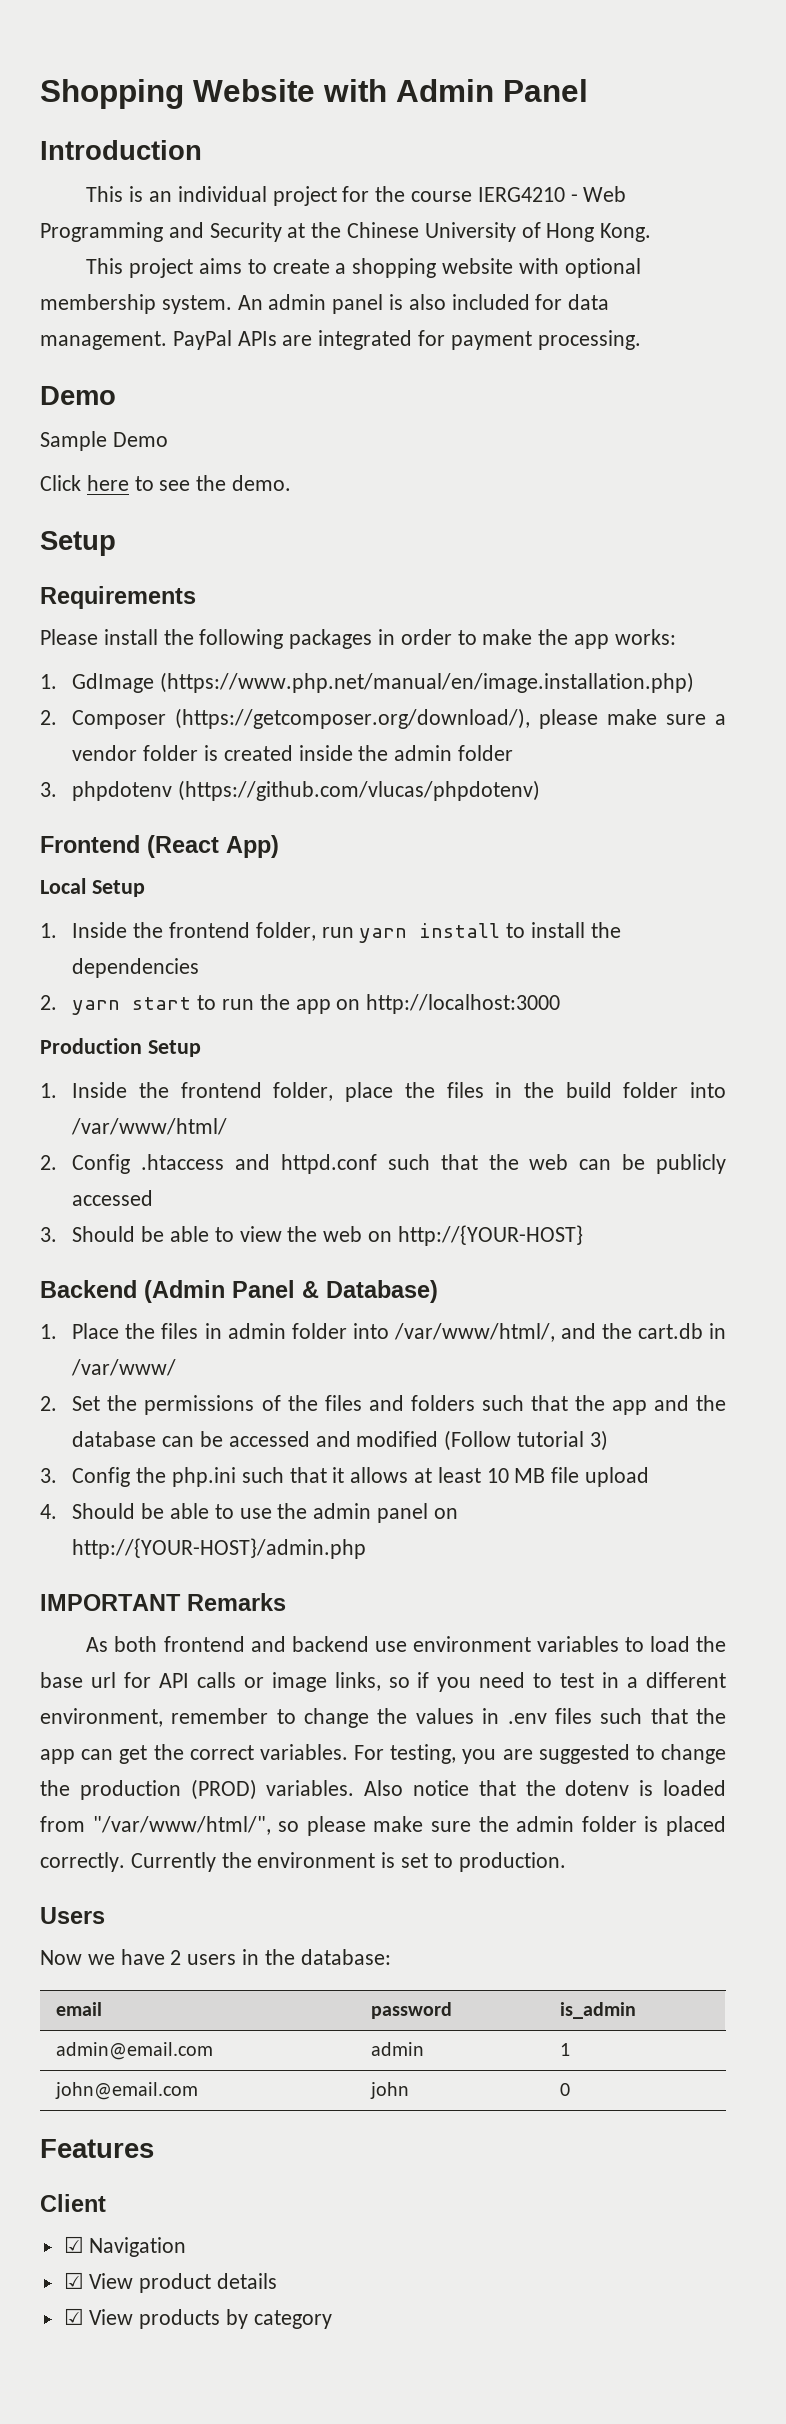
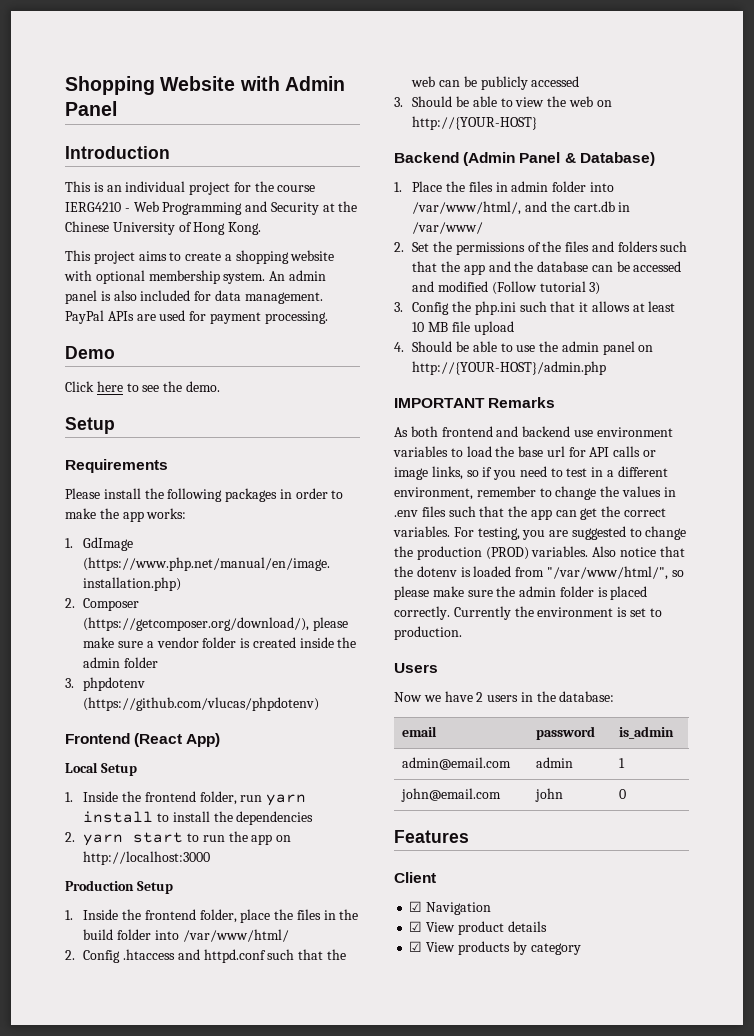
[318,330,413,350] integrated -> [159,310,186,321] used
[40,431,168,451] // Sample Demo -> (115, 352) none

